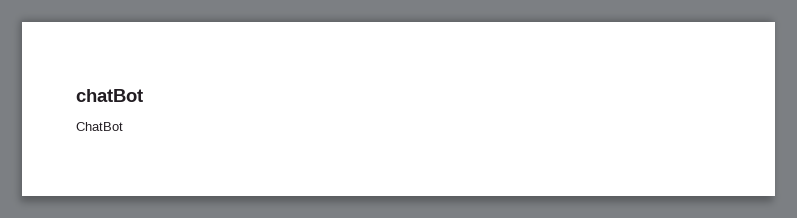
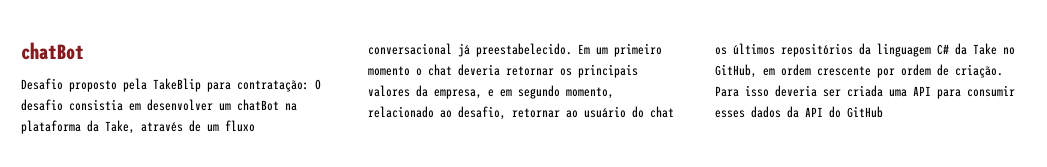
[76,122,123,131] ChatBot -> [21,78,321,92] [21,99,297,111] [21,120,255,134] [368,43,662,57] [368,64,638,78] [368,85,614,99] [368,106,674,120] [715,43,1015,57] [715,64,1003,78] [715,85,1015,99] [715,106,883,118] Desafio proposto pela TakeBlip para contratação: O desafio consistia em desenvolver um chatBot na plataforma da Take, através de um fluxo conversacional já preestabelecido. Em um primeiro momento o chat deveria retornar os principais valores da empresa, e em segundo momento, relacionado ao desafio, retornar ao usuário do chat os últimos repositórios da linguagem C# da Take no GitHub, em ordem crescente por ordem de criação. Para isso deveria ser criada uma API para consumir esses dados da API do GitHub

